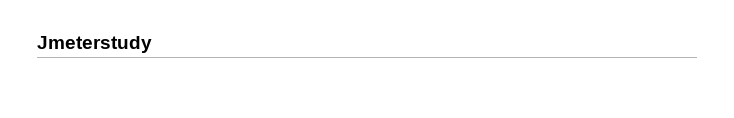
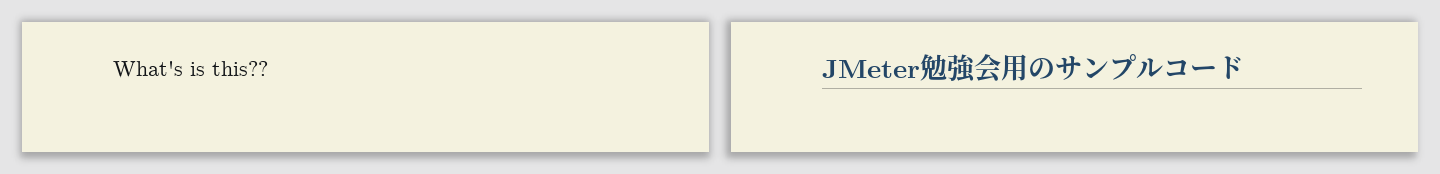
[37,36,152,53] Jmeterstudy -> [113,61,268,78] [822,54,1244,83] What's is this?? // JMeter勉強会用のサンプルコード

